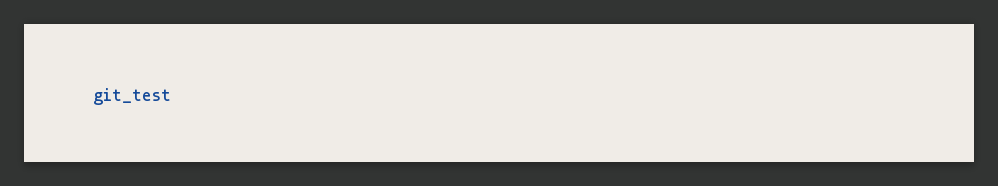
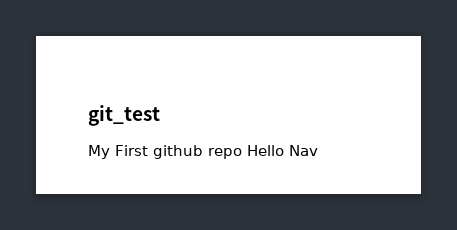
(171, 96) none -> [88,145,318,159] // My First github repo Hello Nav

